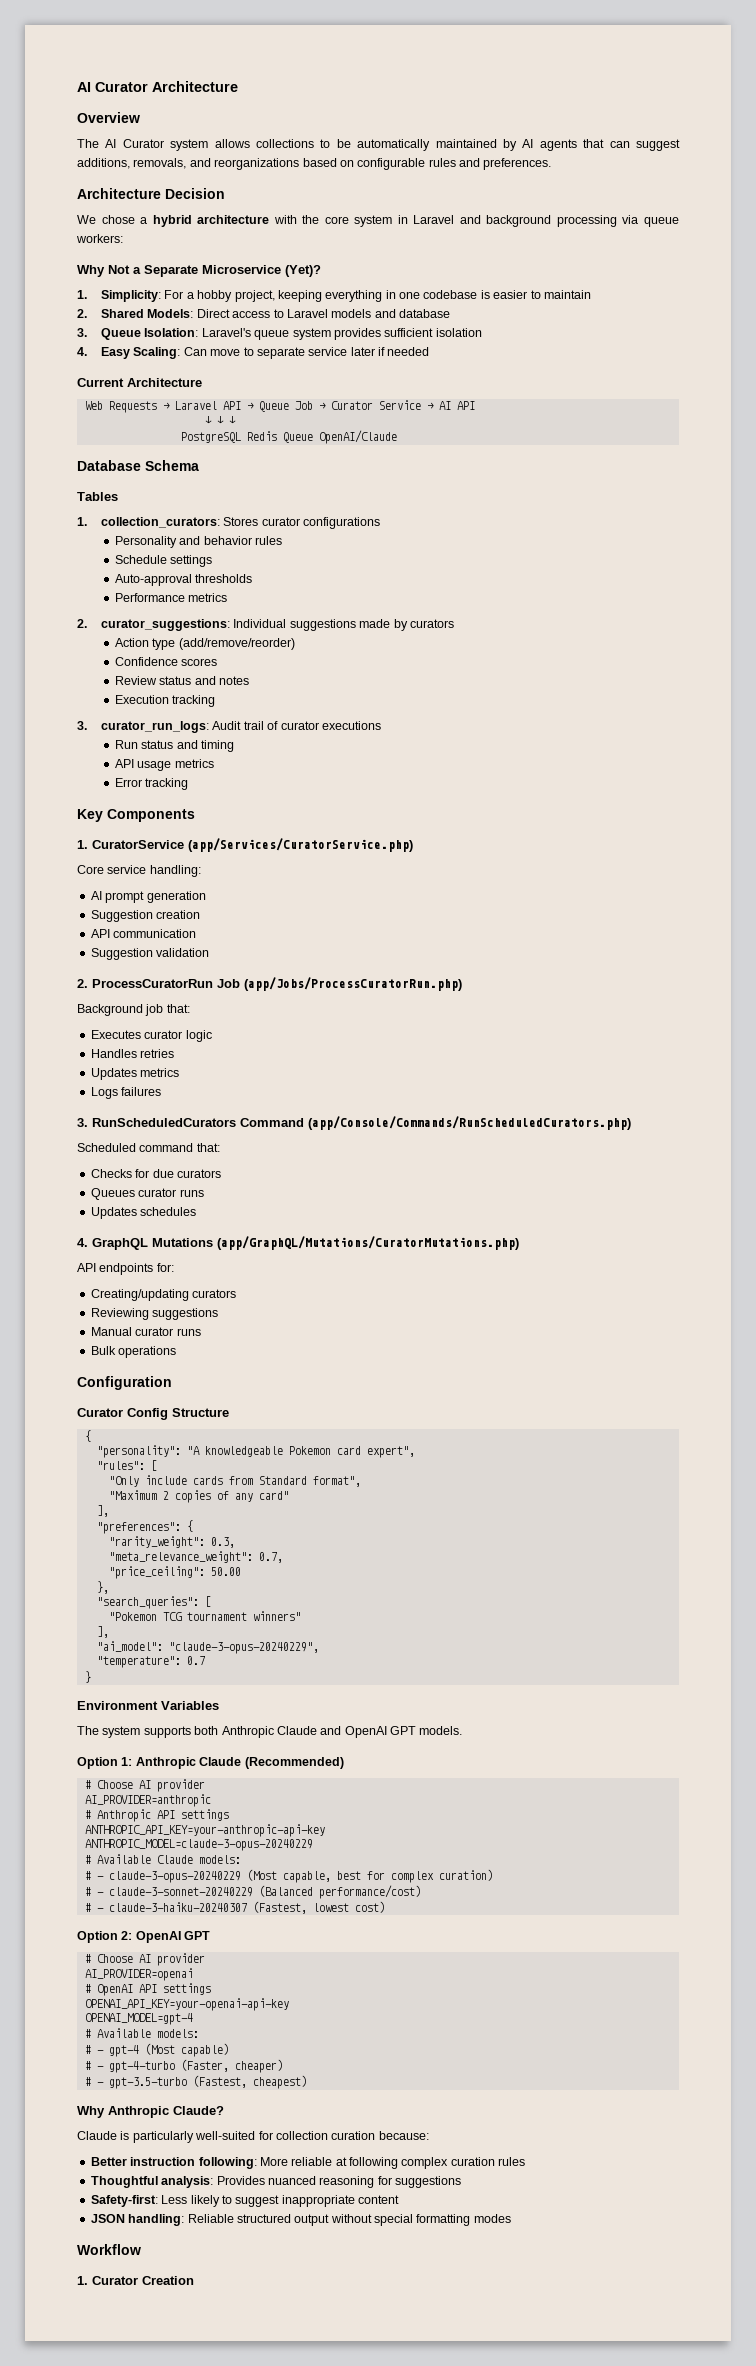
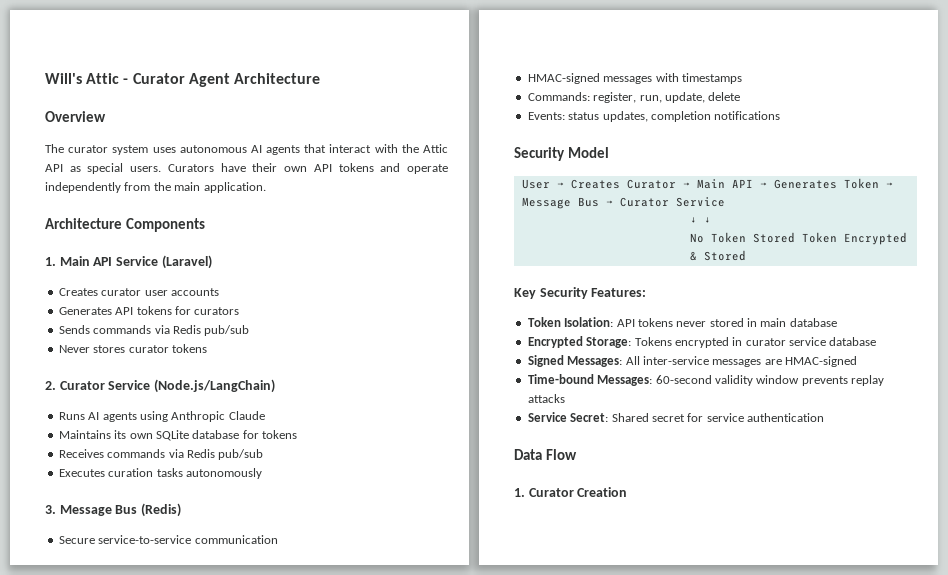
[77,81,238,92] [77,112,140,123] [77,139,680,151] [77,158,552,170] [77,188,225,199] [77,215,680,227] [76,234,123,243] [77,265,321,277] [77,290,591,302] [77,309,451,318] [77,328,482,340] [77,347,430,359] [77,378,202,387] [84,401,313,413] AI Curator Architecture // Overview // The AI Curator system allows collections to be automatically maintained by AI agents that can suggest additions, removals, and reorganizations based on configurable rules and preferences. // Architecture Decision // We chose a hybrid architecture with the core system in Laravel and background processing via queue workers: // Why Not a Separate Microservice (Yet)? // 1. Simplicity: For a hobby project, keeping everything in one codebase is easier to maintain // 2. Shared Models: Direct access to Laravel models and database // 3. Queue Isolation: Laravel's queue system provides sufficient isolation // 4. Easy Scaling: Can move to separate service later if needed // Current Architecture // Web Requests → Laravel API → Queue Job -> [45,73,320,87] [45,111,106,122] [45,144,449,155] [45,163,449,174] [45,182,266,193] [45,218,205,232] [45,255,212,269] [58,288,219,296] [58,306,240,315] [58,325,250,336] [58,344,207,353] [45,379,275,393] [58,411,265,422] [58,430,297,441] [58,449,264,460] [58,468,262,479] [45,503,181,517] [58,535,278,544] [527,73,742,84] [527,92,741,103] [527,111,781,122] [514,147,609,161] [521,178,893,189] [521,197,599,209] Will's Attic - Curator Agent Architecture // Overview // The curator system uses autonomous AI agents that interact with the Attic API as special users. Curators have their own API tokens and operate independently from the main application. // Architecture Components // 1. Main API Service (Laravel) // Creates curator user accounts // Generates API tokens for curators // Sends commands via Redis pub/sub // Never stores curator tokens // 2. Curator Service (Node.js/LangChain) // Runs AI agents using Anthropic Claude // Maintains its own SQLite database for tokens // Receives commands via Redis pub/sub // Executes curation tasks autonomously // 3. Message Bus (Redis) // Secure service-to-service communication // HMAC-signed messages with timestamps // Commands: register, run, update, delete // Events: status updates, completion notifications // Security Model // User → Creates Curator → Main API → Generates Token → Message Bus
[426,401,475,410] [204,416,236,424] [180,430,397,444] [77,460,199,471] [77,492,118,501] [77,517,381,529] [114,536,282,548] [114,555,213,567] [114,574,253,586] [114,593,228,602] [77,619,454,631] [114,638,295,650] [114,657,218,666] [114,676,249,685] [114,695,216,707] [77,721,381,733] [114,740,234,752] [114,759,214,771] [114,778,189,790] [77,809,195,822] [77,838,413,852] [77,865,201,877] [90,891,206,903] [90,910,201,922] [90,929,197,938] [90,948,210,960] [77,977,462,991] [77,1004,190,1016] [90,1030,212,1042] [90,1049,175,1058] [90,1068,180,1080] [90,1087,162,1099] [77,1116,631,1130] [77,1143,220,1152] [90,1169,221,1178] [90,1188,204,1200] [90,1207,197,1219] [77,1236,519,1250] [77,1263,174,1275] [90,1289,237,1301] [90,1308,219,1320] [90,1327,201,1336] [90,1346,177,1358] [77,1376,172,1390] [77,1408,229,1420] [84,1430,91,1442] [96,1445,415,1458] [96,1460,157,1471] [108,1475,361,1487] [108,1490,289,1503] [96,1505,109,1517] [96,1520,193,1534] [108,1536,235,1548] [108,1551,283,1563] [108,1566,241,1579] [96,1581,109,1594] [96,1596,211,1609] [108,1611,301,1621] [96,1626,109,1638] [96,1641,319,1654] [96,1656,205,1668] [84,1671,91,1683] [77,1701,219,1710] [77,1726,463,1738] [77,1757,344,1769] [84,1779,205,1792] [84,1794,211,1807] [84,1809,229,1822] [84,1824,325,1837] [84,1839,313,1851] [84,1854,241,1864] [84,1869,493,1883] [84,1885,421,1899] [84,1901,385,1914] [77,1931,211,1943] [84,1953,205,1966] [84,1968,193,1981] [84,1983,211,1996] [84,1998,289,2011] [84,2013,193,2025] [84,2028,199,2038] [84,2043,229,2057] [84,2059,283,2073] [84,2075,307,2089] [77,2106,224,2118] [77,2131,429,2143] [90,2157,526,2169] [90,2176,461,2188] [90,2195,399,2207] [90,2214,511,2226] [77,2244,141,2255] → AI API // ↓ ↓ ↓ // PostgreSQL Redis Queue OpenAI/Claude // Database Schema // Tables // 1. collection_curators: Stores curator configurations // Personality and behavior rules // Schedule settings // Auto-approval thresholds // Performance metrics // 2. curator_suggestions: Individual suggestions made by curators // Action type (add/remove/reorder) // Confidence scores // Review status and notes // Execution tracking // 3. curator_run_logs: Audit trail of curator executions // Run status and timing // API usage metrics // Error tracking // Key Components // 1. CuratorService (app/Services/CuratorService.php) // Core service handling: // AI prompt generation // Suggestion creation // API communication // Suggestion validation // 2. ProcessCuratorRun Job (app/Jobs/ProcessCuratorRun.php) // Background job that: // Executes curator logic // Handles retries // Updates metrics // Logs failures // 3. RunScheduledCurators Command (app/Console/Commands/RunScheduledCurators.php) // Scheduled command that: // Checks for due curators // Queues curator runs // Updates schedules // 4. GraphQL Mutations (app/GraphQL/Mutations/CuratorMutations.php) // API endpoints for: // Creating/updating curators // Reviewing suggestions // Manual curator runs // Bulk operations // Configuration // Curator Config Structure // { // "personality": "A knowledgeable Pokemon card expert", // "rules": [ // "Only include cards from Standard format", // "Maximum 2 copies of any card" // ], // "preferences": { // "rarity_weight": 0.3, // "meta_relevance_weight": 0.7, // "price_ceiling": 50.00 // }, // "search_queries": [ // "Pokemon TCG tournament winners" // ], // "ai_model": "claude-3-opus-20240229", // "temperature": 0.7 // } // Environment Variables // The system supports both Anthropic Claude and OpenAI GPT models. // Option 1: Anthropic Claude (Recommended) // # Choose AI provider // AI_PROVIDER=anthropic // # Anthropic API settings // ANTHROPIC_API_KEY=your-anthropic-api-key // ANTHROPIC_MODEL=claude-3-opus-20240229 // # Available Claude models: // # - claude-3-opus-20240229 (Most capable, best for complex curation) // # - claude-3-sonnet-20240229 (Balanced performance/cost) // # - claude-3-haiku-20240307 (Fastest, lowest cost) // Option 2: OpenAI GPT // # Choose AI provider // AI_PROVIDER=openai // # OpenAI API settings // OPENAI_API_KEY=your-openai-api-key // OPENAI_MODEL=gpt-4 // # Available models: // # - gpt-4 (Most capable) // # - gpt-4-turbo (Faster, cheaper) // # - gpt-3.5-turbo (Fastest, cheapest) // Why Anthropic Claude? // Claude is particularly well-suited for collection curation because: // Better instruction following: More reliable at following complex curation rules // Thoughtful analysis: Provides nuanced reasoning for suggestions // Safety-first: Less likely to suggest inappropriate content // JSON handling: Reliable structured output without special formatting modes // Workflow -> [689,217,711,224] [689,232,907,245] [689,250,746,261] [514,287,647,299] [527,317,837,327] [527,336,877,348] [527,355,857,367] [527,374,884,386] [527,394,565,403] [527,412,824,422] [514,449,577,460] // ↓ ↓ // No Token Stored Token Encrypted & Stored // Key Security Features: // Token Isolation: API tokens never stored in main database // Encrypted Storage: Tokens encrypted in curator service database // Signed Messages: All inter-service messages are HMAC-signed // Time-bound Messages: 60-second validity window prevents replay attacks // Service Secret: Shared secret for service authentication // Data Flow

